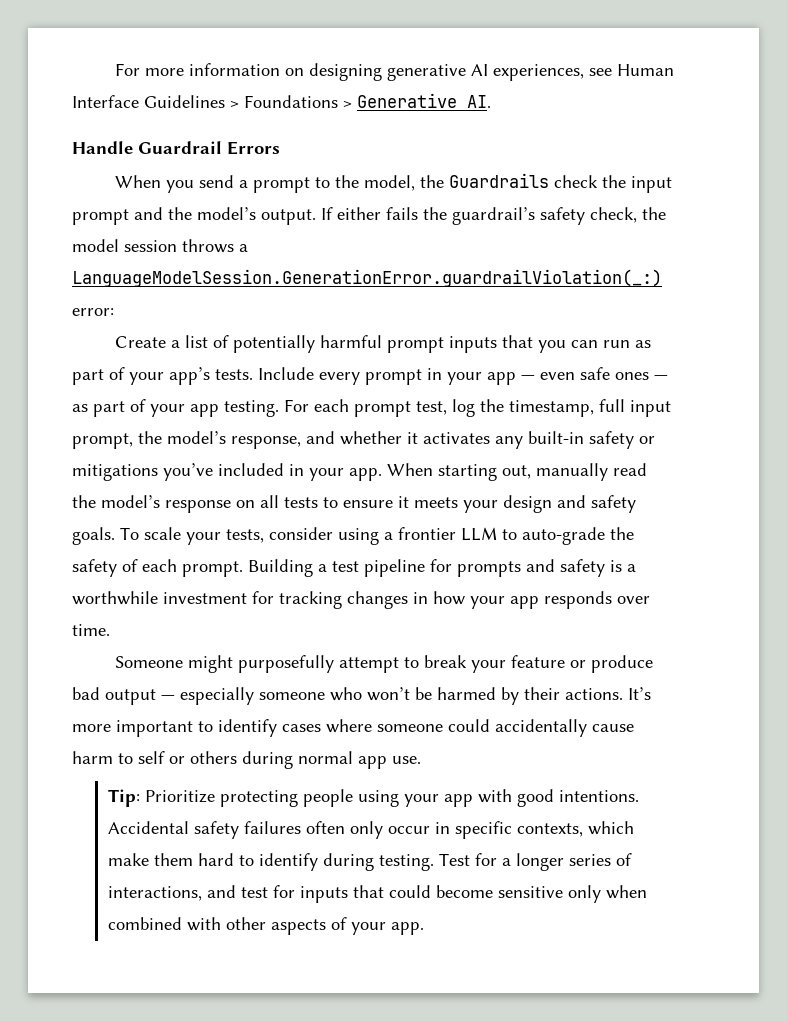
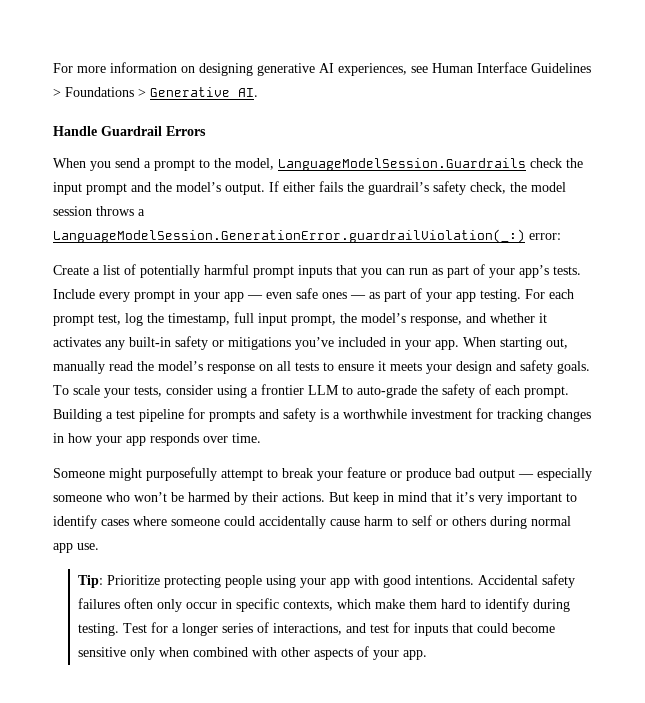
[420,173,550,188] the Guardrails -> [278,158,526,171] LanguageModelSession.Guardrails
[628,687,651,700] [72,724,111,732] It’s more -> [329,492,503,505] But keep in mind that it’s very

